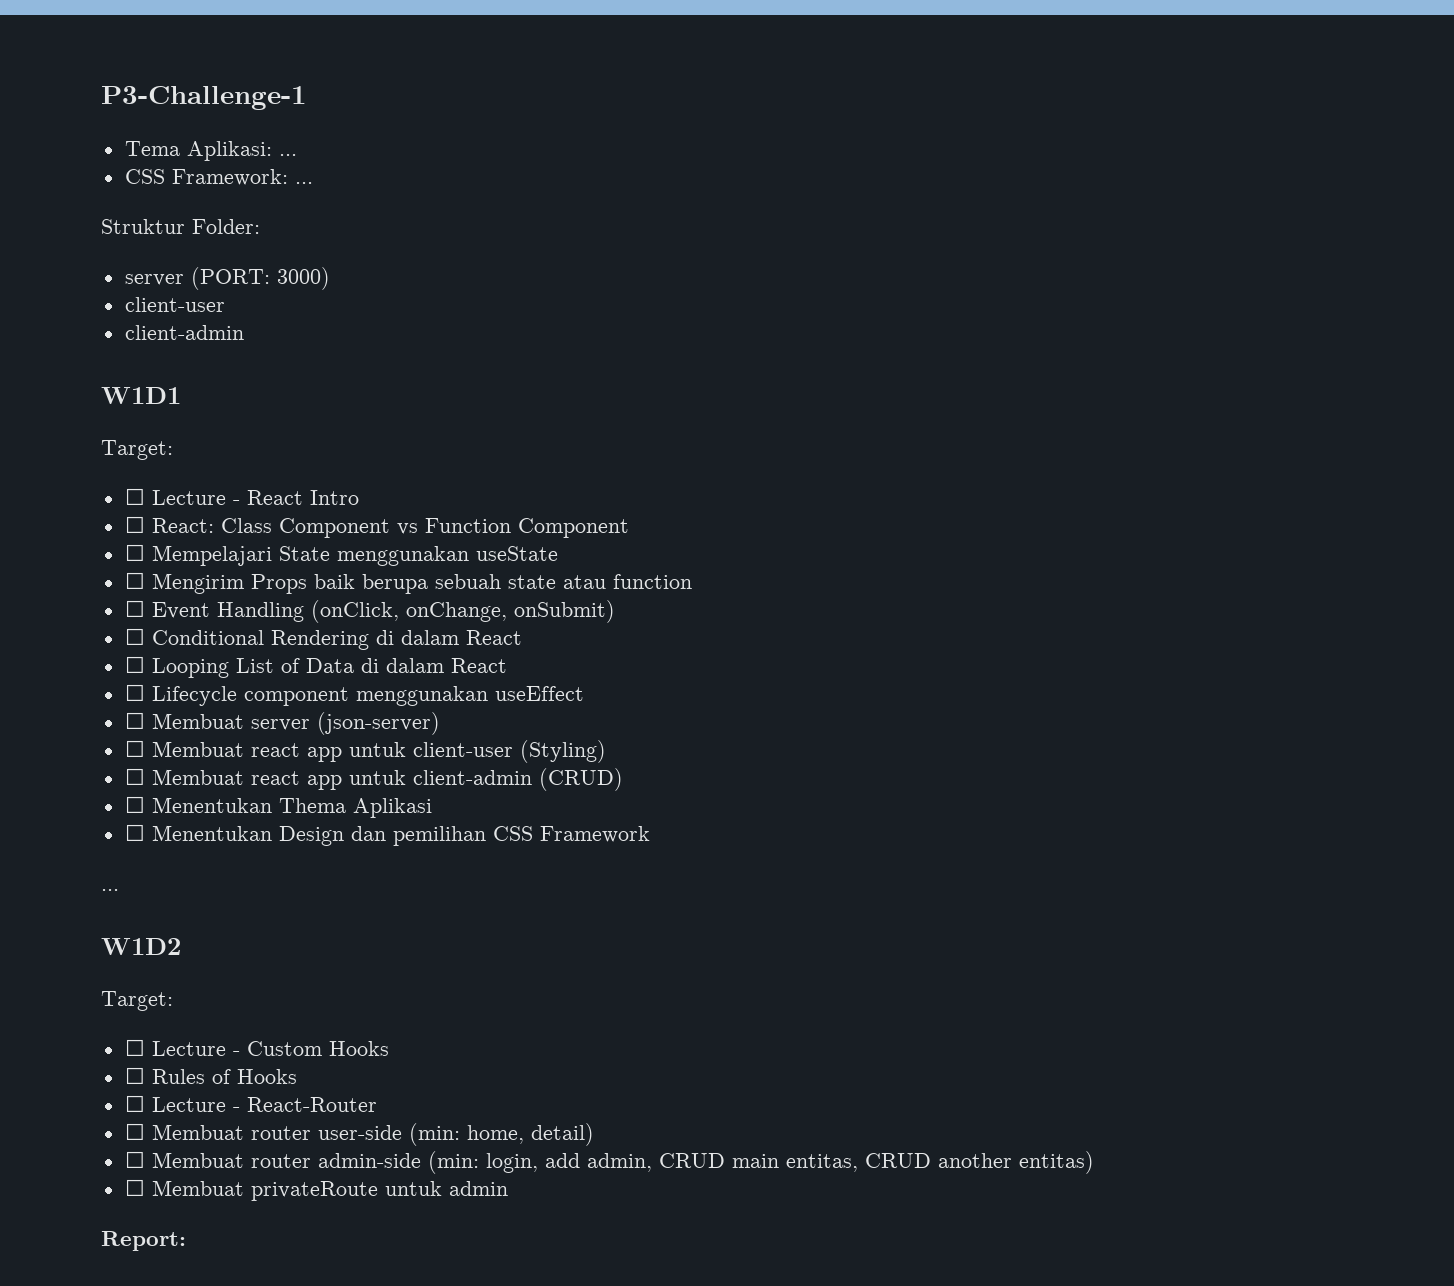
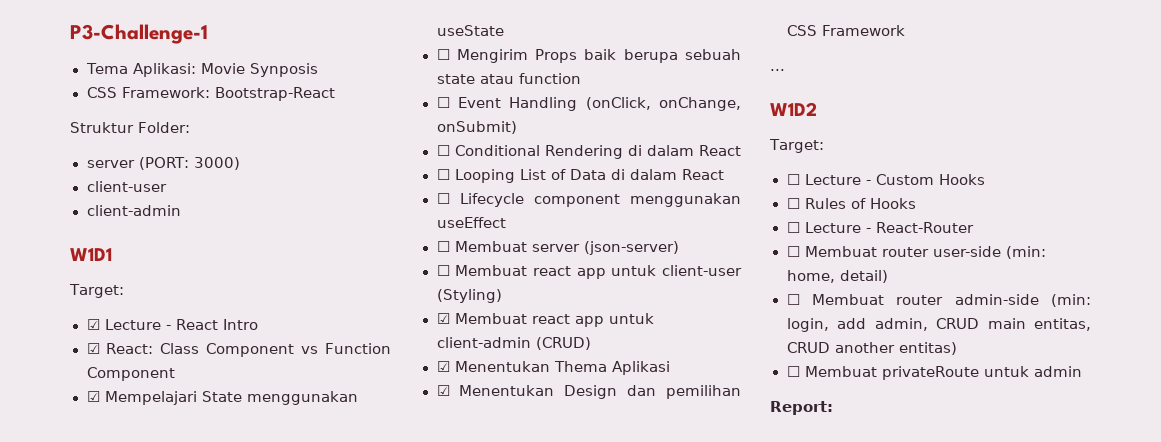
[278,154,297,156] ... -> [201,63,319,77] Movie Synposis
[294,182,313,184] ... -> [215,87,336,101] Bootstrap-React
[124,488,145,505] ☐ -> [86,319,100,330] ☑
[124,516,145,533] ☐ -> [86,343,100,354] ☑
[124,544,145,561] ☐ -> [86,391,100,402] ☑
[124,768,145,785] ☐ -> [436,313,450,324] ☑
[124,796,145,813] ☐ -> [436,361,450,372] ☑
[124,824,145,841] ☐ -> [436,385,450,396] ☑

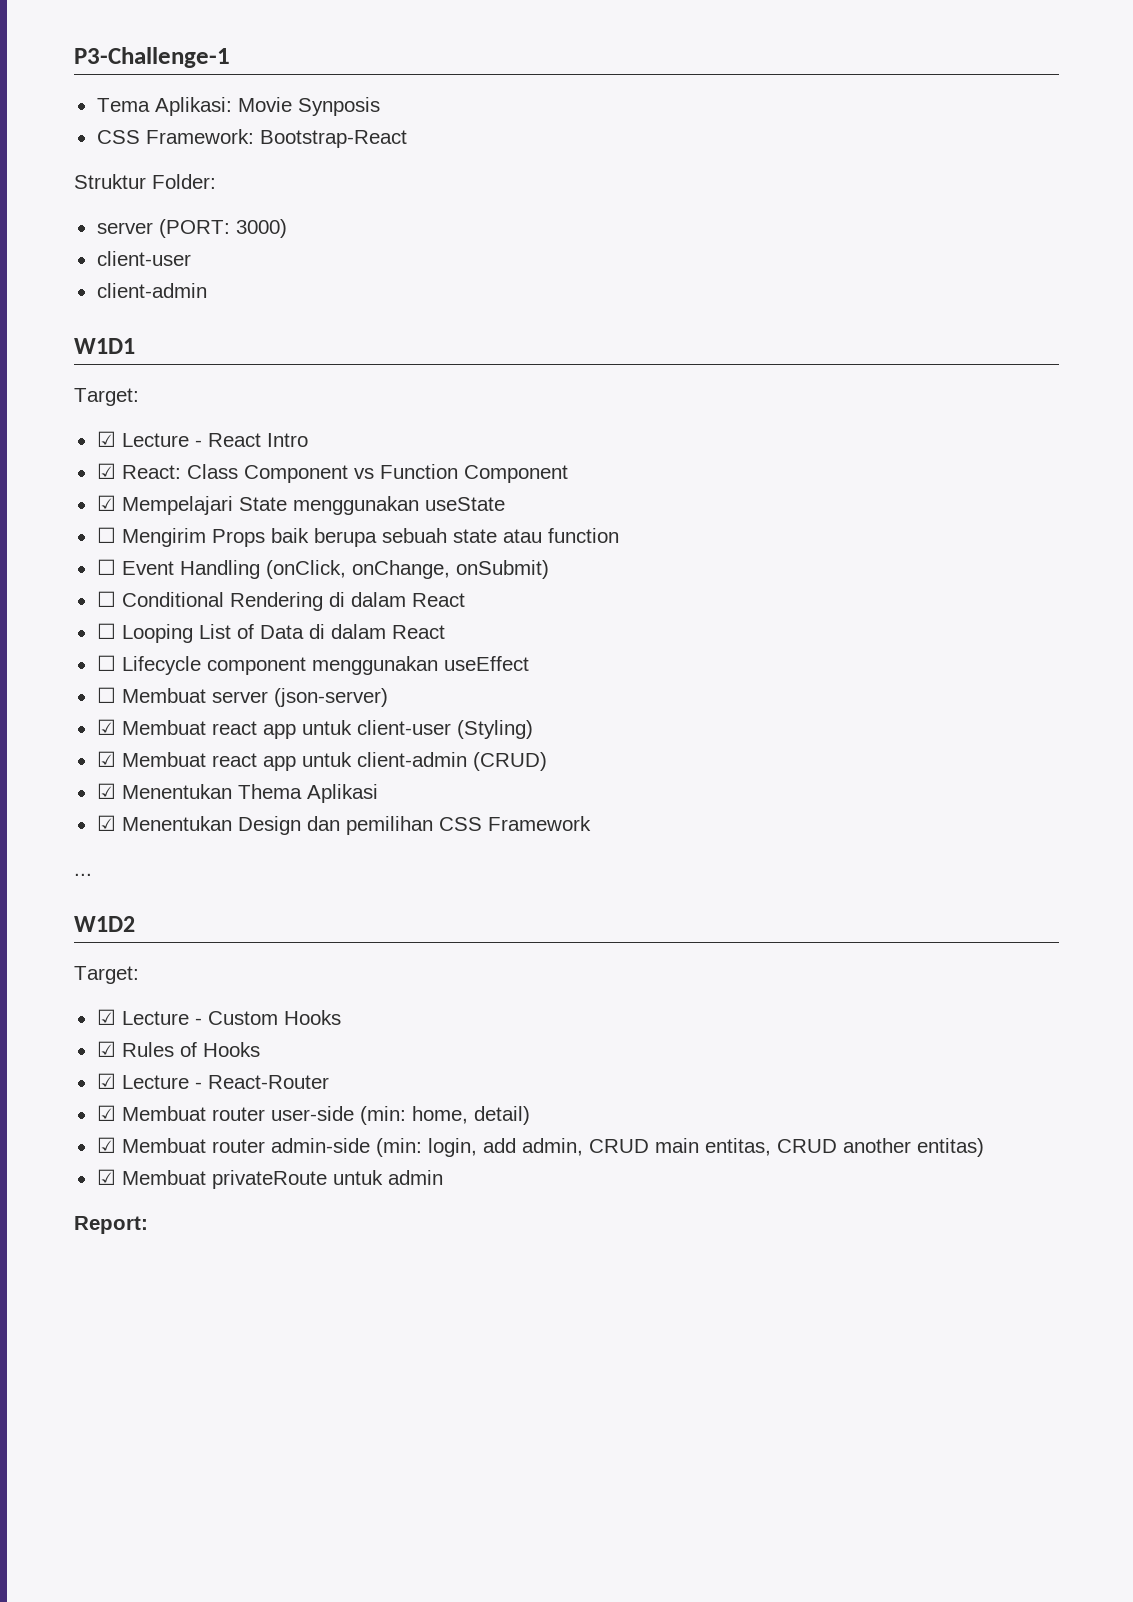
[436,265,450,276] ☐ -> [96,719,116,735] ☑
[786,174,800,185] ☐ -> [96,1009,116,1025] ☑
[786,198,800,209] ☐ -> [96,1041,116,1057] ☑
[786,222,800,233] ☐ -> [96,1073,116,1089] ☑
[786,246,800,257] ☐ -> [96,1105,116,1121] ☑
[786,294,800,305] ☐ -> [96,1137,116,1153] ☑
[786,366,800,377] ☐ -> [96,1169,116,1185] ☑

